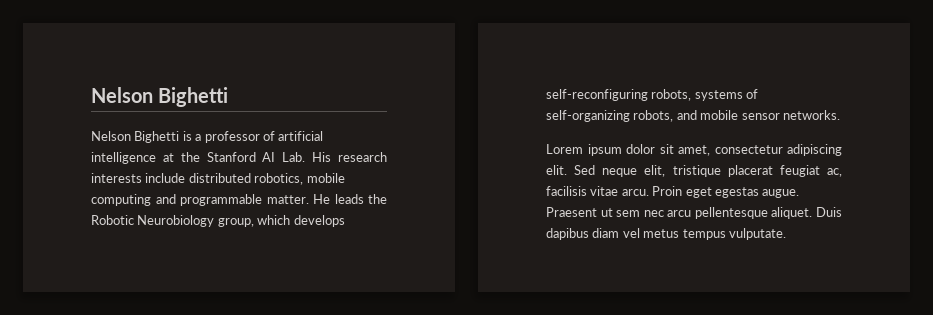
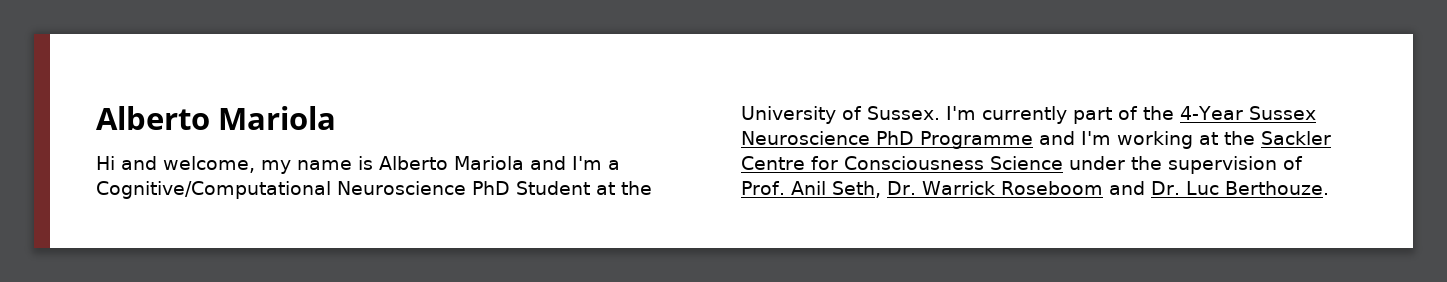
[91,87,229,107] [91,131,324,143] [91,152,387,164] [91,173,345,185] [91,194,387,206] [91,215,345,227] [546,89,759,101] [546,110,840,122] [546,144,842,156] [546,165,842,177] [546,186,800,198] [546,207,842,219] [546,228,786,240] Nelson Bighetti // Nelson Bighetti is a professor of artificial intelligence at the Stanford AI Lab. His research interests include distributed robotics, mobile computing and programmable matter. He leads the Robotic Neurobiology group, which develops self-reconfiguring robots, systems of self-organizing robots, and mobile sensor networks. // Lorem ipsum dolor sit amet, consectetur adipiscing elit. Sed neque elit, tristique placerat feugiat ac, facilisis vitae arcu. Proin eget egestas augue. Praesent ut sem nec arcu pellentesque aliquet. Duis dapibus diam vel metus tempus vulputate. -> [96,106,337,130] [96,156,620,174] [96,181,652,199] [741,106,1316,124] [741,131,1331,149] [741,156,1303,174] [741,181,1329,198] Alberto Mariola // Hi and welcome, my name is Alberto Mariola and I'm a Cognitive/Computational Neuroscience PhD Student at the University of Sussex. I'm currently part of the 4-Year Sussex Neuroscience PhD Programme and I'm working at the Sackler Centre for Consciousness Science under the supervision of Prof. Anil Seth, Dr. Warrick Roseboom and Dr. Luc Berthouze.

